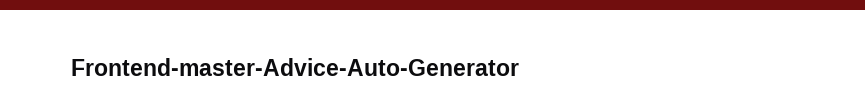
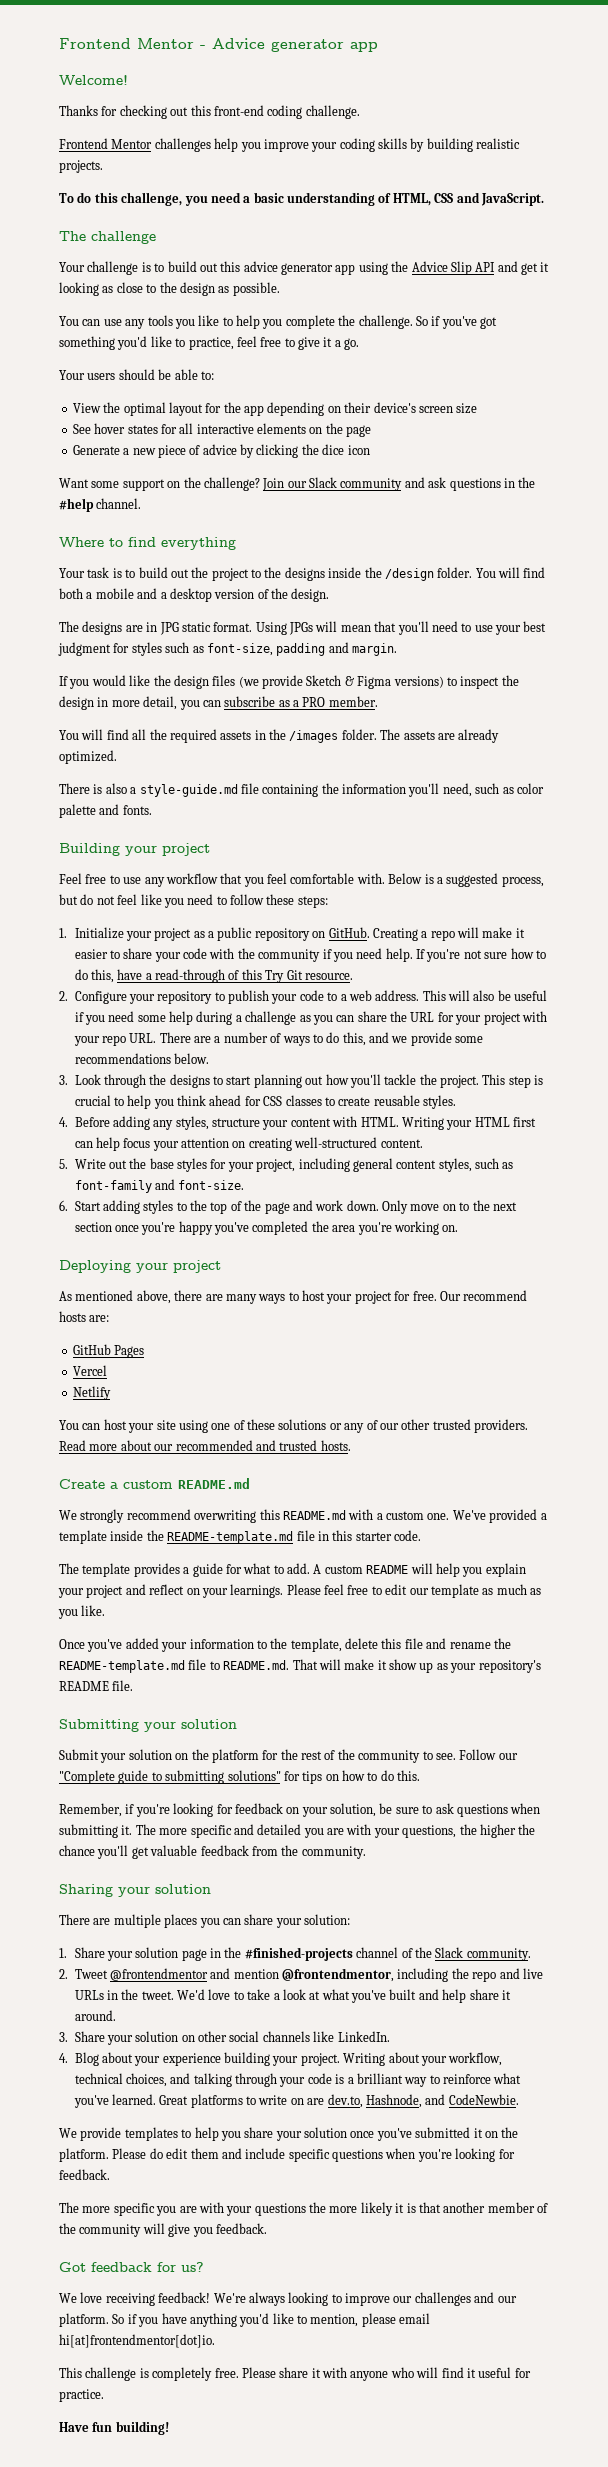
[71,58,519,76] Frontend-master-Advice-Auto-Generator -> [59,38,378,52] [59,75,128,85] [59,105,360,119] [59,138,521,152] [59,160,103,173] [59,192,544,206] [59,231,156,244] [59,261,550,275] [59,282,280,296] [59,315,497,329] [59,336,360,350] [59,369,214,380] [72,402,478,416] [72,423,372,437] [72,444,370,458] [59,477,536,491] [59,498,142,512] [59,537,236,550] [59,567,546,581] [59,588,330,602] [59,621,547,635] [58,642,397,656] [59,675,519,689] [59,696,378,710] [59,729,500,743] [59,750,117,764] [59,783,544,797] [59,804,152,818] [59,843,210,856] [59,873,544,887] [59,894,328,908] [59,927,525,941] [74,948,546,962] [74,969,353,983] [59,990,548,1004] [74,1011,547,1025] [73,1032,484,1046] [74,1053,209,1064] [59,1074,544,1088] [74,1095,457,1109] [59,1116,537,1130] [74,1137,423,1151] [59,1158,514,1172] [74,1179,245,1193] [59,1200,517,1214] [74,1221,459,1235] [59,1260,221,1273] [59,1290,528,1304] [59,1311,110,1322] [72,1344,145,1358] [72,1365,107,1376] [72,1386,111,1400] [59,1419,528,1433] [59,1440,351,1451] [59,1478,250,1489] [59,1509,547,1523] [59,1530,421,1544] [59,1563,526,1577] [58,1584,541,1598] [58,1605,106,1619] [59,1638,511,1652] [59,1659,541,1673] [59,1680,134,1691] [59,1719,237,1732] [59,1749,518,1763] [59,1770,421,1784] [59,1803,541,1817] [59,1824,536,1838] [59,1845,366,1859] [59,1884,211,1897] [59,1914,350,1928] [59,1947,531,1961] [59,1968,543,1982] [74,1989,511,2003] [74,2010,116,2021] [59,2031,390,2045] [59,2052,503,2066] [74,2073,522,2087] [73,2094,519,2108] [59,2127,519,2141] [59,2148,515,2162] [59,2169,110,2180] [59,2202,548,2216] [59,2223,267,2237] [59,2262,204,2272] [59,2292,517,2306] [59,2313,431,2327] [59,2334,215,2348] [59,2367,531,2381] [59,2389,104,2402] [59,2421,169,2435] Frontend Mentor - Advice generator app // Welcome! // Thanks for checking out this front-end coding challenge. // Frontend Mentor challenges help you improve your coding skills by building realistic projects. // To do this challenge, you need a basic understanding of HTML, CSS and JavaScript. // The challenge // Your challenge is to build out this advice generator app using the Advice Slip API and get it looking as close to the design as possible. // You can use any tools you like to help you complete the challenge. So if you've got something you'd like to practice, feel free to give it a go. // Your users should be able to: // View the optimal layout for the app depending on their device's screen size // See hover states for all interactive elements on the page // Generate a new piece of advice by clicking the dice icon // Want some support on the challenge? Join our Slack community and ask questions in the #help channel. // Where to find everything // Your task is to build out the project to the designs inside the /design folder. You will find both a mobile and a desktop version of the design. // The designs are in JPG static format. Using JPGs will mean that you'll need to use your best judgment for styles such as font-size, padding and margin. // If you would like the design files (we provide Sketch & Figma versions) to inspect the design in more detail, you can subscribe as a PRO member. // You will find all the required assets in the /images folder. The assets are already optimized. // There is also a style-guide.md file containing the information you'll need, such as color palette and fonts. // Building your project // Feel free to use any workflow that you feel comfortable with. Below is a suggested process, but do not feel like you need to follow these steps: // 1. Initialize your project as a public repository on GitHub. Creating a repo will make it easier to share your code with the community if you need help. If you're not sure how to do this, have a read-through of this Try Git resource. // 2. Configure your repository to publish your code to a web address. This will also be useful if you need some help during a challenge as you can share the URL for your project with your repo URL. There are a number of ways to do this, and we provide some recommendations below. // 3. Look through the designs to start planning out how you'll tackle the project. This step is crucial to help you think ahead for CSS classes to create reusable styles. // 4. Before adding any styles, structure your content with HTML. Writing your HTML first can help focus your attention on creating well-structured content. // 5. Write out the base styles for your project, including general content styles, such as font-family and font-size. // 6. Start adding styles to the top of the page and work down. Only move on to the next section once you're happy you've completed the area you're working on. // Deploying your project // As mentioned above, there are many ways to host your project for free. Our recommend hosts are: // GitHub Pages // Vercel // Netlify // You can host your site using one of these solutions or any of our other trusted providers. Read more about our recommended and trusted hosts. // Create a custom README.md // We strongly recommend overwriting this README.md with a custom one. We've provided a template inside the README-template.md file in this starter code. // The template provides a guide for what to add. A custom README will help you explain your project and reflect on your learnings. Please feel free to edit our template as much as you like. // Once you've added your information to the template, delete this file and rename the README-template.md file to README.md. That will make it show up as your repository's README file. // Submitting your solution // Submit your solution on the platform for the rest of the community to see. Follow our "Complete guide to submitting solutions" for tips on how to do this. // Remember, if you're looking for feedback on your solution, be sure to ask questions when submitting it. The more specific and detailed you are with your questions, the higher the chance you'll get valuable feedback from the community. // Sharing your solution // There are multiple places you can share your solution: // 1. Share your solution page in the #finished-projects channel of the Slack community. // 2. Tweet @frontendmentor and mention @frontendmentor, including the repo and live URLs in the tweet. We'd love to take a look at what you've built and help share it around. // 3. Share your solution on other social channels like LinkedIn. // 4. Blog about your experience building your project. Writing about your workflow, technical choices, and talking through your code is a brilliant way to reinforce what you've learned. Great platforms to write on are dev.to, Hashnode, and CodeNewbie. // We provide templates to help you share your solution once you've submitted it on the platform. Please do edit them and include specific questions when you're looking for feedback. // The more specific you are with your questions the more likely it is that another member of the community will give you feedback. // Got feedback for us? // We love receiving feedback! We're always looking to improve our challenges and our platform. So if you have anything you'd like to mention, please email hi[at]frontendmentor[dot]io. // This challenge is completely free. Please share it with anyone who will find it useful for practice. // Have fun building!

